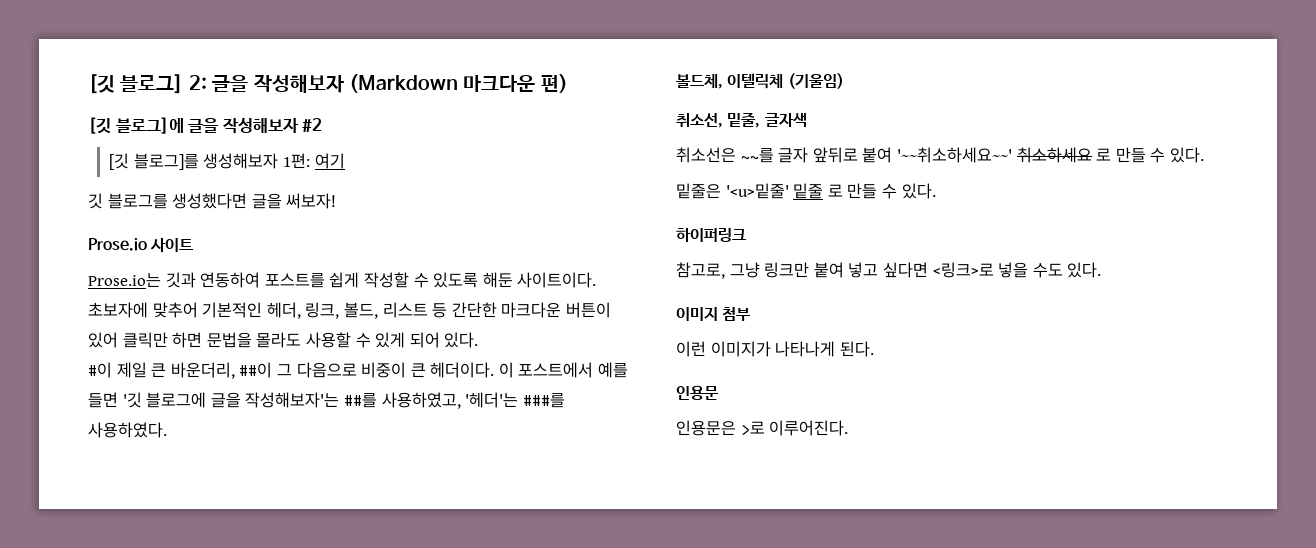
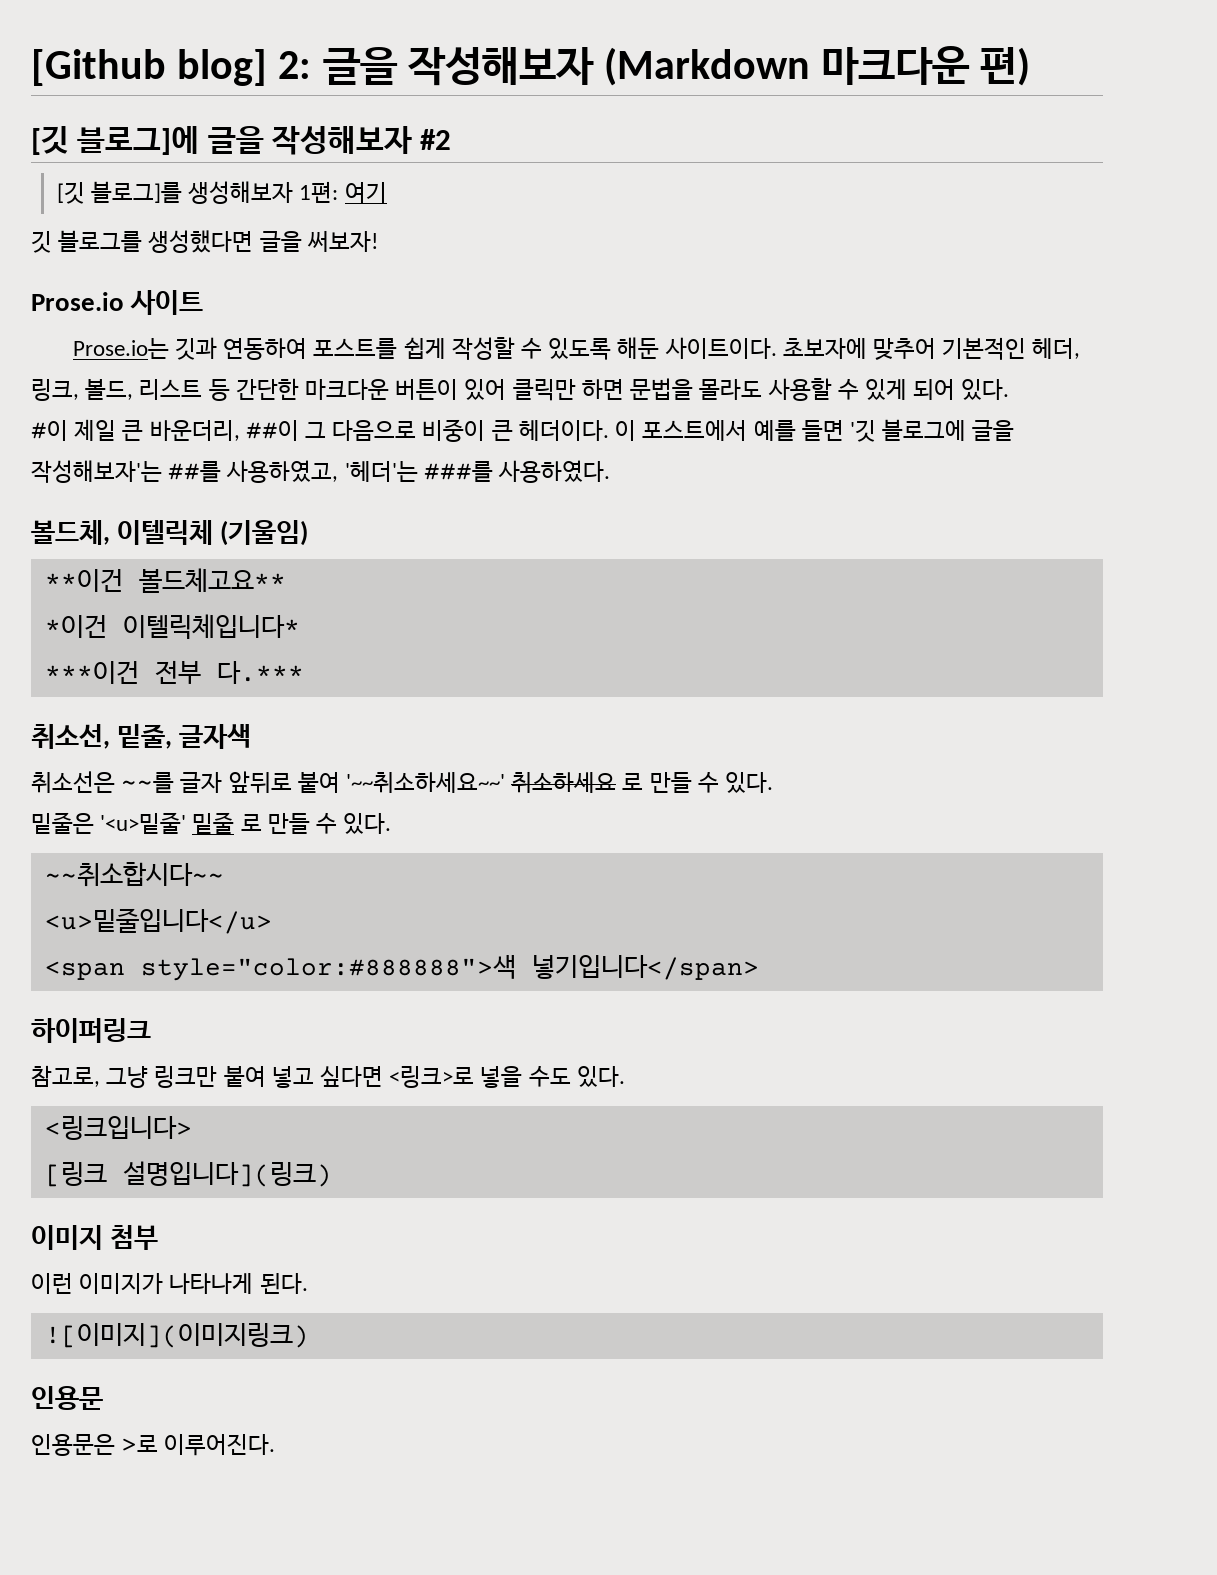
[88,74,184,94] [깃 블로그] -> [31,49,268,86] [Github blog]
(844, 81) none -> [44,568,286,593] [44,614,300,639] [44,660,304,684] // **이건 볼드체고요** // *이건 이텔릭체입니다* // ***이건 전부 다.***
(936, 191) none -> [44,862,224,887] [44,908,272,934] [44,955,759,981] // ~~취소합시다~~ // <u>밑줄입니다</u> // <span style="color:#888888">색 넣기입니다</span>
(1102, 270) none -> [44,1116,192,1140] [44,1161,332,1187] // <링크입니다> // [링크 설명입니다](링크)
(874, 349) none -> [44,1323,309,1348] // ![이미지](이미지링크)

